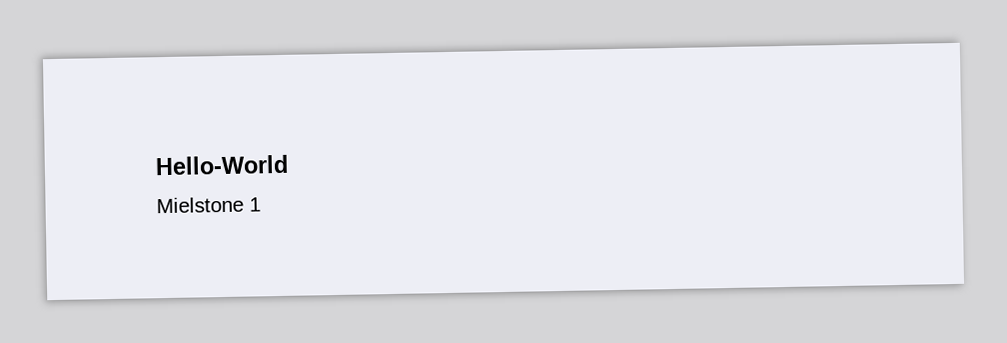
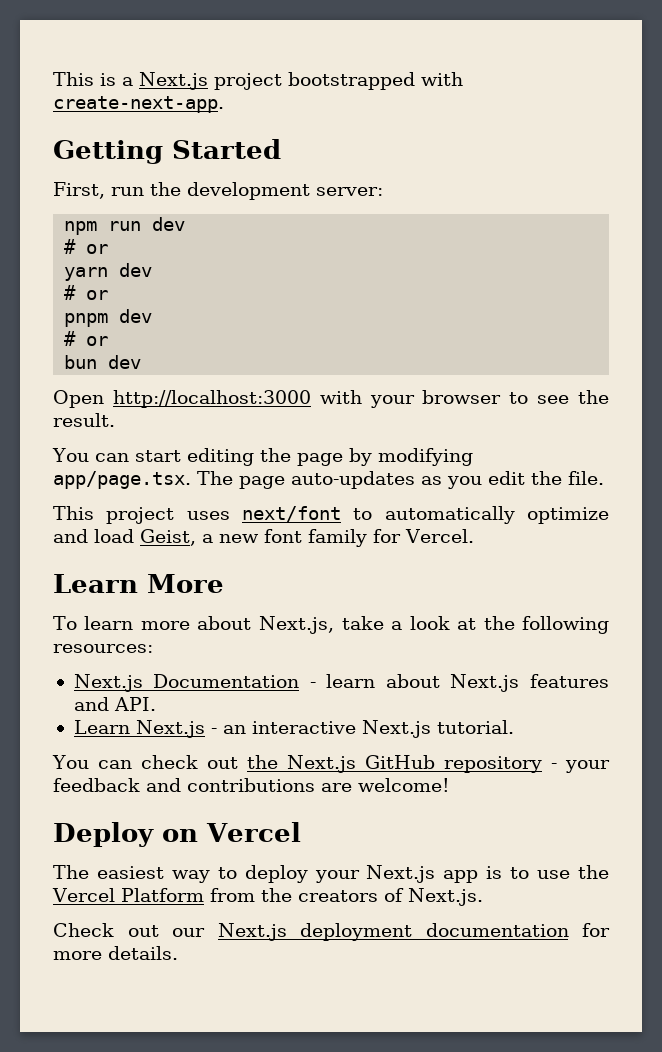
[155,154,288,176] [156,196,261,214] Hello-World // Mielstone 1 -> [53,72,463,90] [53,96,224,113] [53,139,281,164] [53,182,383,200] [64,217,186,235] [64,239,109,254] [64,263,153,281] [64,285,109,300] [64,309,153,327] [64,331,109,346] [64,355,142,369] [53,390,609,408] [53,413,115,427] [52,448,473,466] [53,471,604,489] [53,506,609,524] [53,529,474,547] [53,574,224,593] [53,616,609,634] [53,644,153,653] [73,674,609,692] [73,697,156,711] [73,720,514,738] [52,755,610,773] [53,778,450,792] [53,822,301,847] [53,865,610,883] [52,888,483,906] [53,923,610,941] [53,946,178,960] This is a Next.js project bootstrapped with create-next-app. // Getting Started // First, run the development server: // npm run dev // # or // yarn dev // # or // pnpm dev // # or // bun dev // Open http://localhost:3000 with your browser to see the result. // You can start editing the page by modifying app/page.tsx. The page auto-updates as you edit the file. // This project uses next/font to automatically optimize and load Geist, a new font family for Vercel. // Learn More // To learn more about Next.js, take a look at the following resources: // Next.js Documentation - learn about Next.js features and API. // Learn Next.js - an interactive Next.js tutorial. // You can check out the Next.js GitHub repository - your feedback and contributions are welcome! // Deploy on Vercel // The easiest way to deploy your Next.js app is to use the Vercel Platform from the creators of Next.js. // Check out our Next.js deployment documentation for more details.

